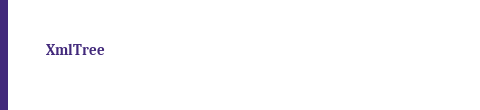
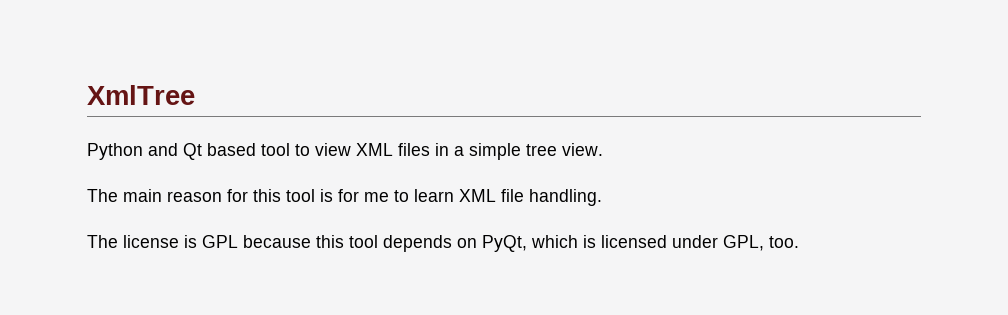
(105, 49) none -> [87,143,603,160] [87,189,602,206] [87,235,799,252] // Python and Qt based tool to view XML files in a simple tree view. // The main reason for this tool is for me to learn XML file handling. // The license is GPL because this tool depends on PyQt, which is licensed under GPL, too.

